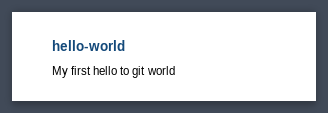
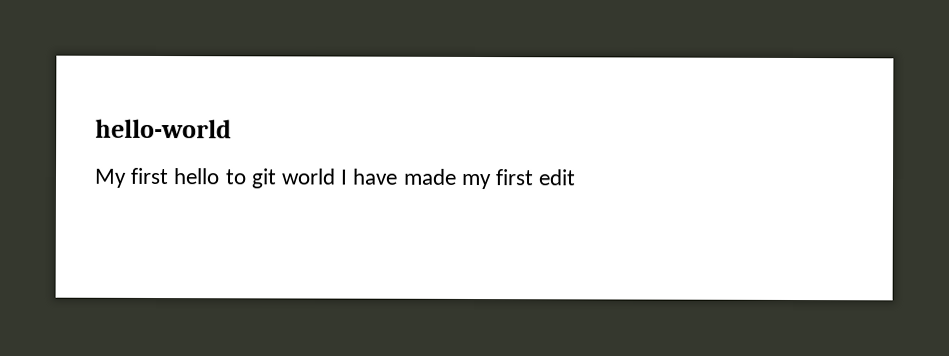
(175, 70) none -> [340,168,577,190] I have made my first edit

